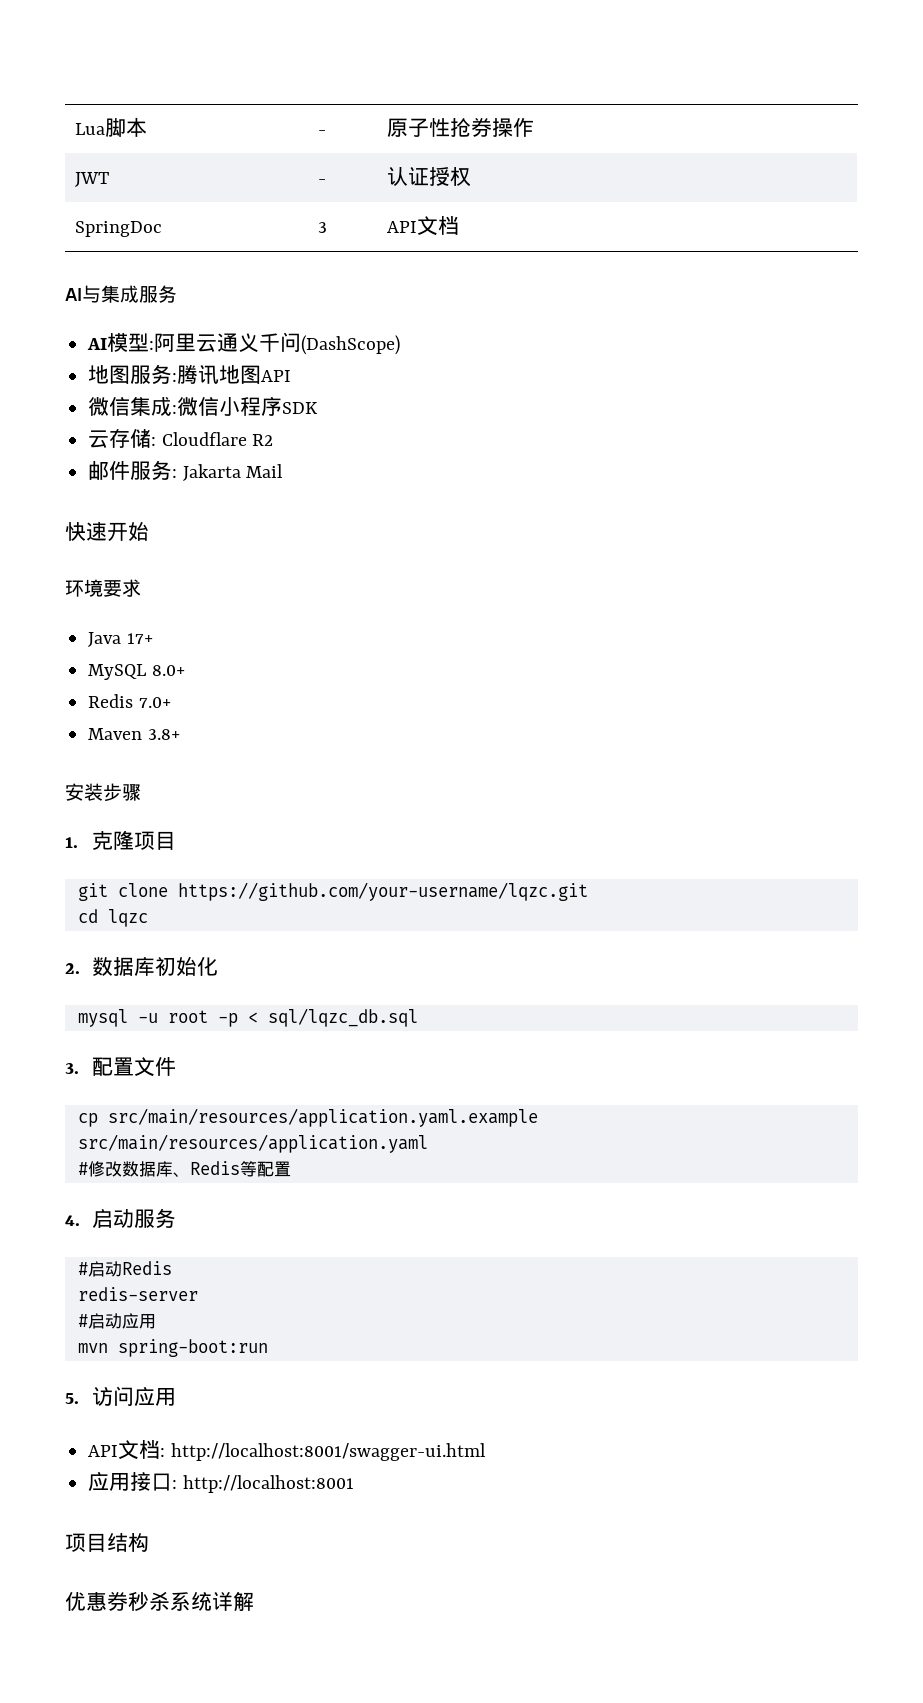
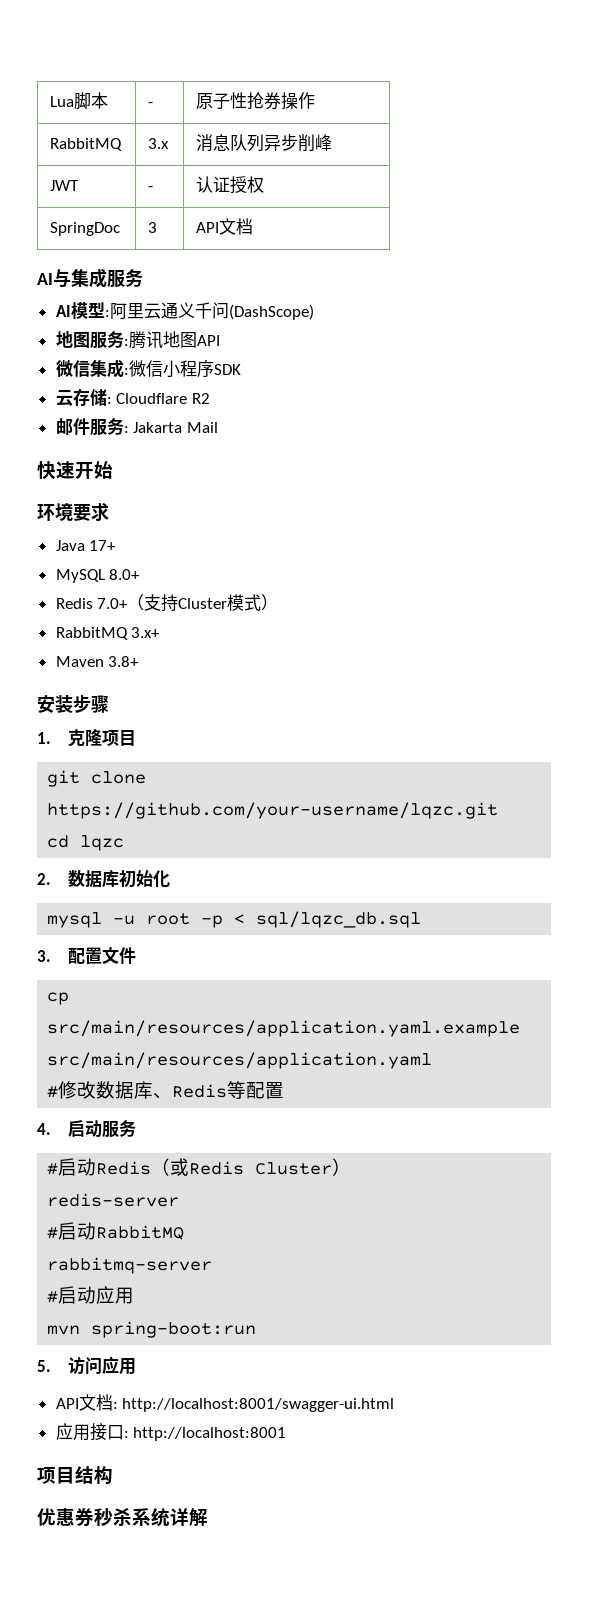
(534, 127) none -> [50,138,123,151] [148,138,170,149] [196,134,333,152] // RabbitMQ | 3.x | 消息队列异步削峰
(171, 702) none -> [127,594,279,612] [55,627,161,640] （支持Cluster模式） // RabbitMQ 3.x+
[77,1287,198,1301] // redis-server -> [151,1158,352,1176] [47,1193,180,1207] [47,1222,185,1240] [47,1257,213,1274] （或Redis Cluster） // redis-server // #启动RabbitMQ // rabbitmq-server

